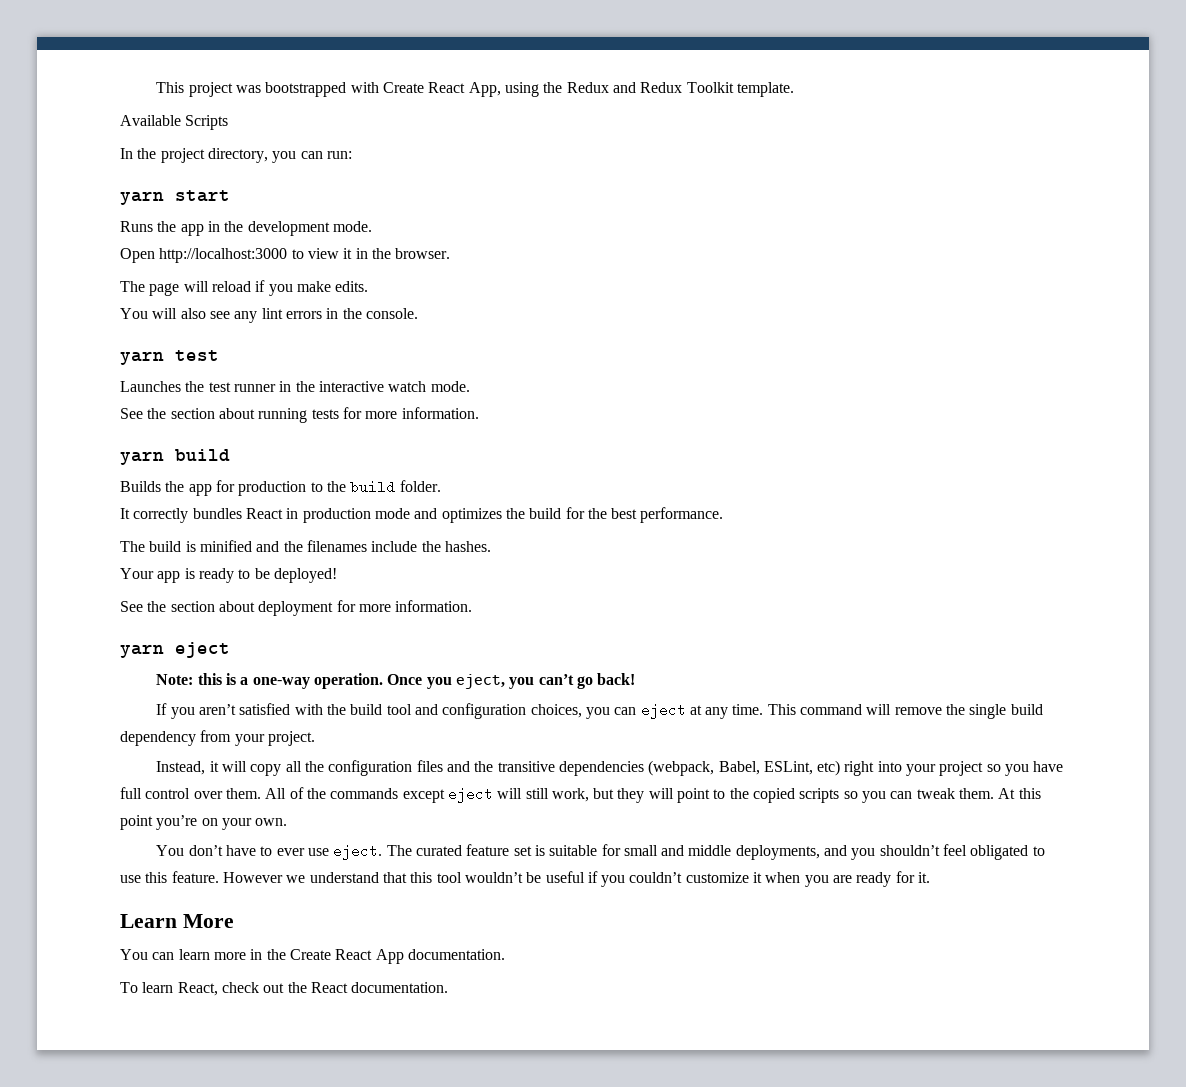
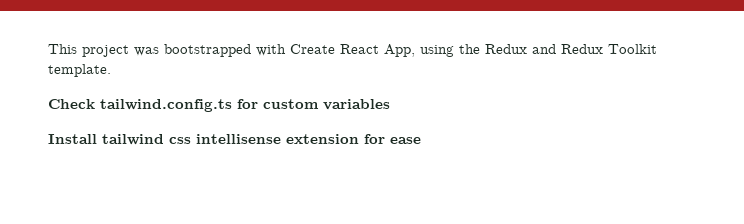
[120,115,229,130] [120,148,352,163] [120,190,230,205] [120,221,372,236] [120,248,451,263] [120,280,369,296] [120,308,418,323] [120,350,219,365] [120,381,470,392] [120,407,479,423] [120,449,230,465] [120,480,441,496] [120,507,724,523] [120,540,491,552] [120,568,337,583] [120,600,473,616] [120,642,230,658] [156,673,636,689] [156,703,1043,719] [120,730,315,746] [156,760,1064,776] [120,787,1041,803] [120,815,288,830] [156,844,1045,860] [120,871,931,887] [120,914,234,928] [120,949,505,964] [120,982,449,996] Available Scripts // In the project directory, you can run: // yarn start // Runs the app in the development mode. // Open http://localhost:3000 to view it in the browser. // The page will reload if you make edits. // You will also see any lint errors in the console. // yarn test // Launches the test runner in the interactive watch mode. // See the section about running tests for more information. // yarn build // Builds the app for production to the build folder. // It correctly bundles React in production mode and optimizes the build for the best performance. // The build is minified and the filenames include the hashes. // Your app is ready to be deployed! // See the section about deployment for more information. // yarn eject // Note: this is a one-way operation. Once you eject, you can’t go back! // If you aren’t satisfied with the build tool and configuration choices, you can eject at any time. This command will remove the single build dependency from your project. // Instead, it will copy all the configuration files and the transitive dependencies (webpack, Babel, ESLint, etc) right into your project so you have full control over them. All of the commands except eject will still work, but they will point to the copied scripts so you can tweak them. At this point you’re on your own. // You don’t have to ever use eject. The curated feature set is suitable for small and middle deployments, and you shouldn’t feel obligated to use this feature. However we understand that this tool wouldn’t be useful if you couldn’t customize it when you are ready for it. // Learn More // You can learn more in the Create React App documentation. // To learn React, check out the React documentation. -> [48,99,390,112] [48,134,421,145] Check tailwind.config.ts for custom variables // Install tailwind css intellisense extension for ease

